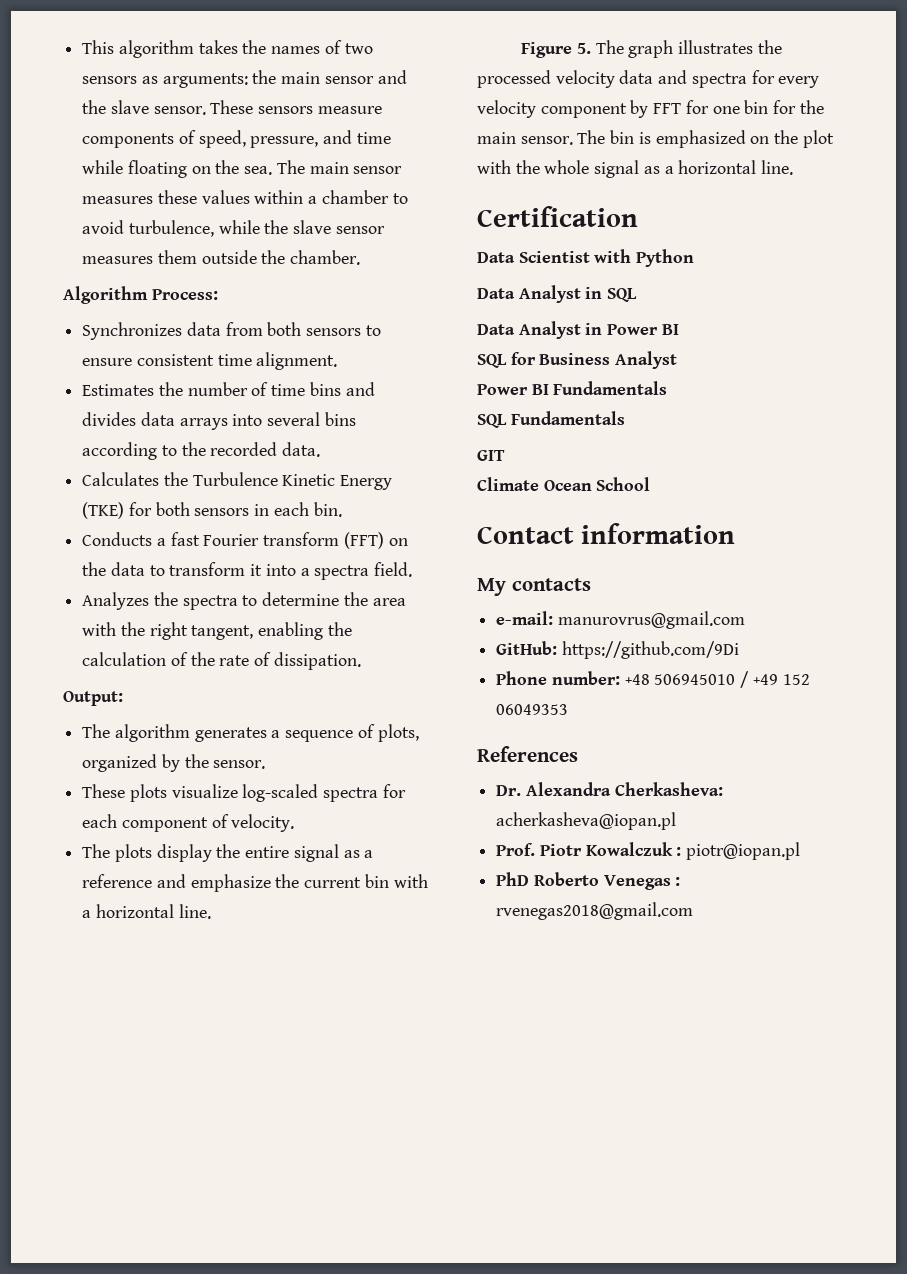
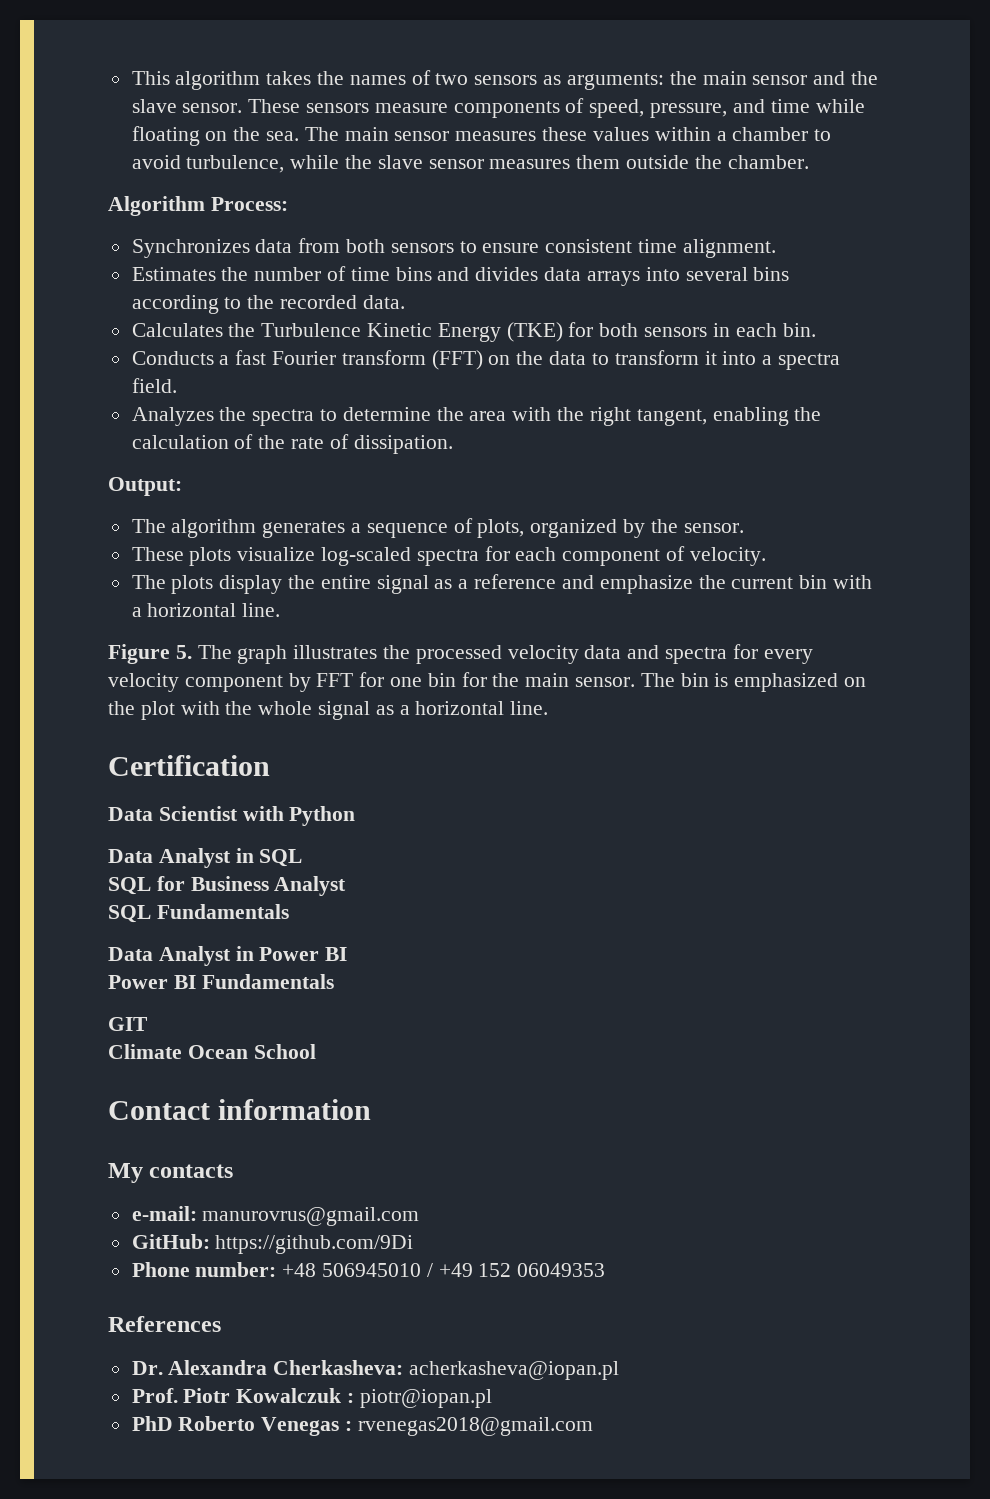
(638, 295) none -> [108,876,347,896] [108,904,289,923] // SQL for Business Analyst // SQL Fundamentals
[477,351,678,369] // SQL for Business Analyst -> (348, 954) none
[477,411,625,428] // SQL Fundamentals -> (334, 981) none

